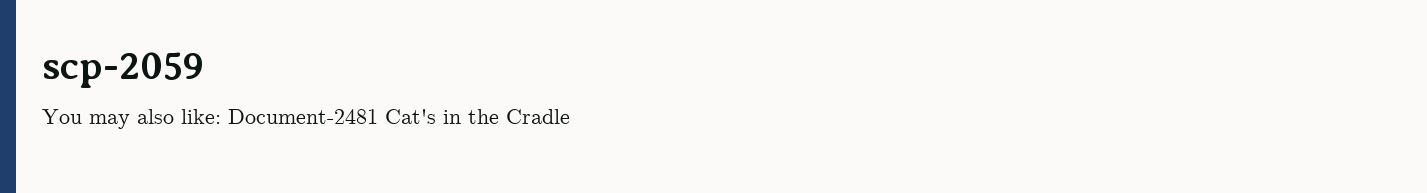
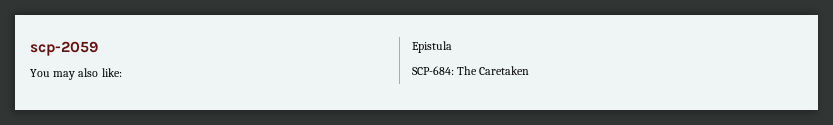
[228,109,570,124] Document-2481 Cat's in the Cradle -> [412,41,452,53] [412,66,530,75] // Epistula // SCP-684: The Caretaken

